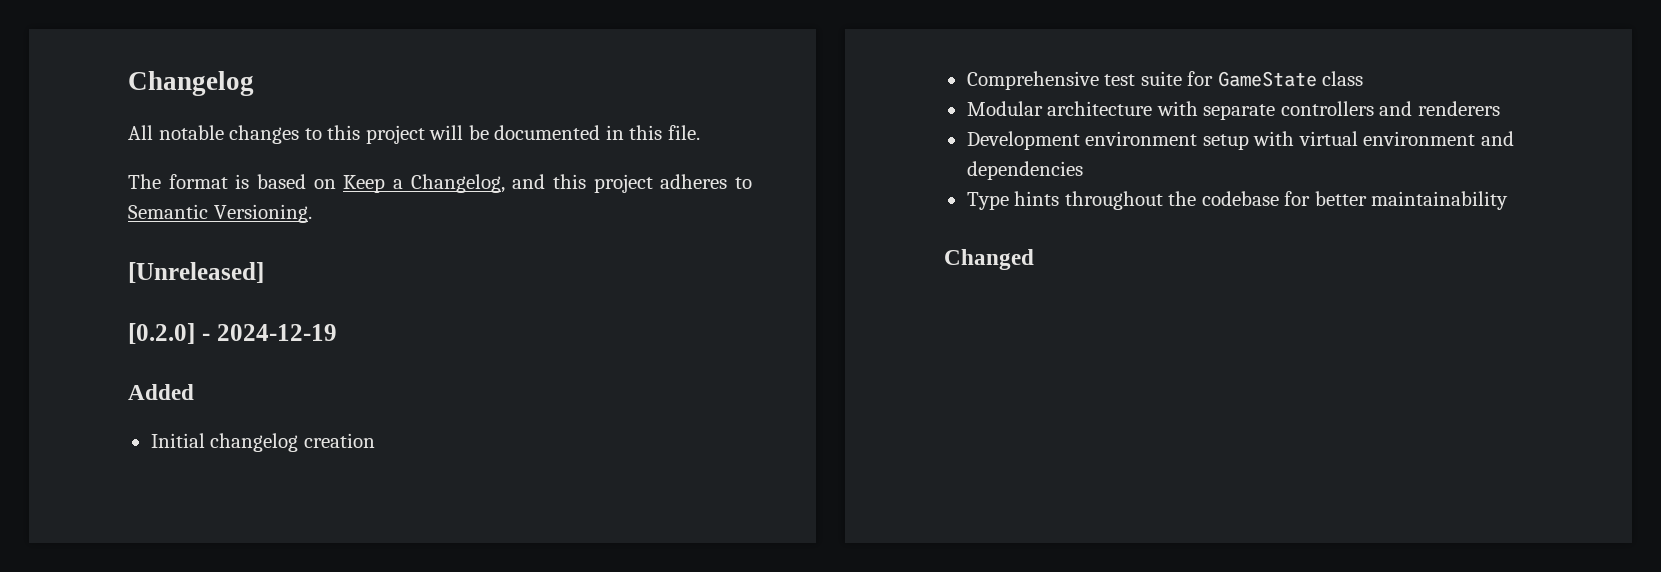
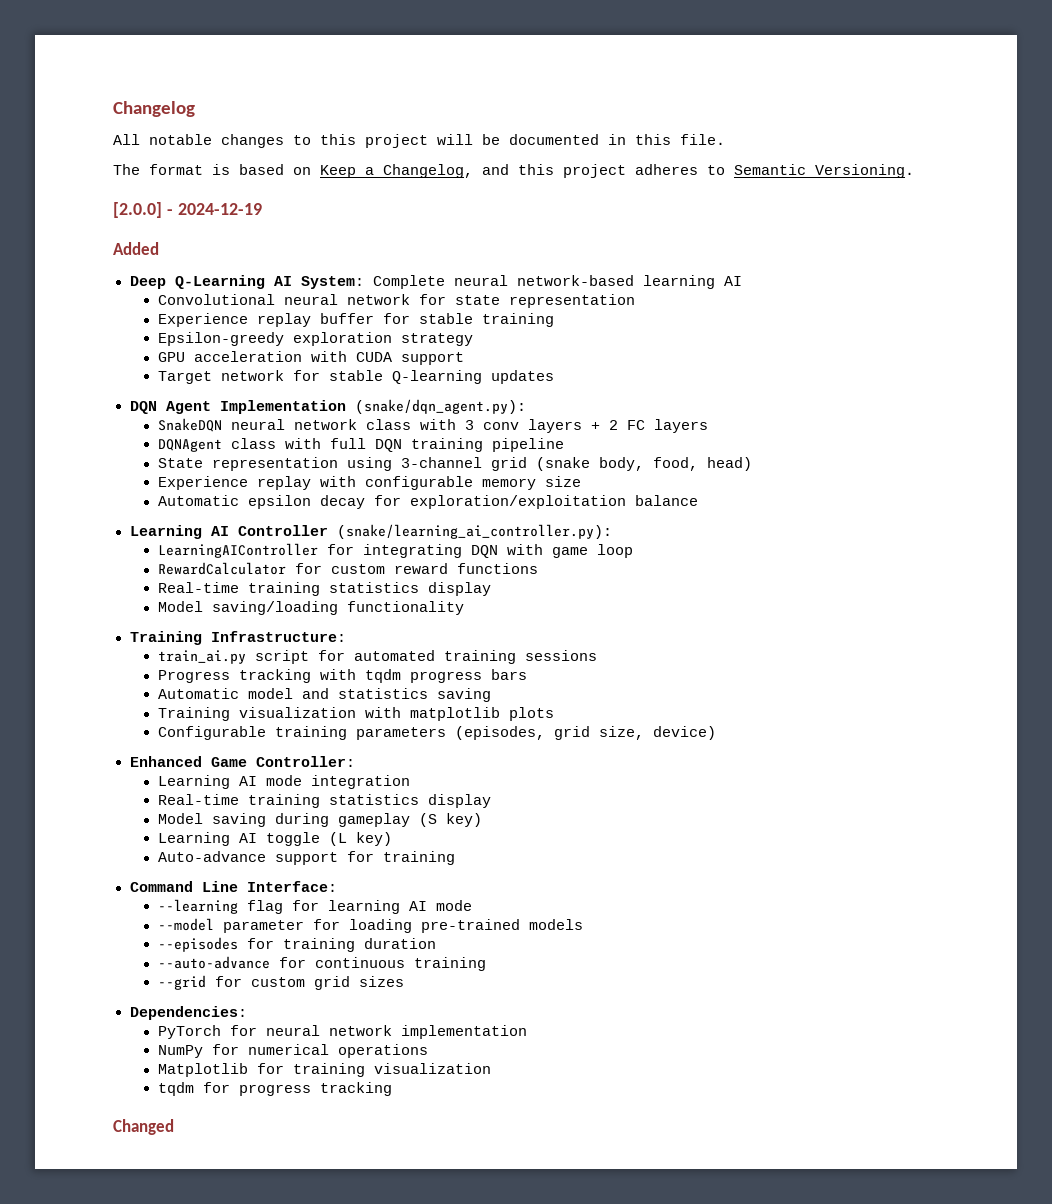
[128,262,264,283] [128,323,195,344] [Unreleased] // [0.2.0] -> [113,202,162,218] [2.0.0]
[150,433,375,452] [966,71,1364,90] [966,101,1500,120] [966,131,1514,150] [966,161,1083,180] [966,191,1509,210] Initial changelog creation // Comprehensive test suite for GameState class // Modular architecture with separate controllers and renderers // Development environment setup with virtual environment and dependencies // Type hints throughout the codebase for better maintainability -> [129,275,742,289] [157,294,635,308] [157,313,554,327] [157,332,473,346] [157,351,464,365] [157,370,554,384] [129,399,526,414] [157,418,708,433] [157,438,564,452] [157,457,752,471] [157,476,581,490] [157,495,698,509] [129,524,612,539] [157,543,633,558] [157,562,538,575] [157,582,491,596] [157,601,464,615] [129,631,346,645] [157,650,597,664] [157,669,527,683] [157,688,491,702] [157,707,554,721] [157,726,716,740] [129,756,355,767] [157,775,410,789] [157,794,491,808] [157,813,482,827] [157,832,392,846] [157,851,455,865] [129,881,337,892] [157,899,472,914] [157,918,583,933] [157,937,436,952] [157,956,486,971] [157,975,404,990] [129,1006,247,1020] [157,1025,527,1039] [157,1044,428,1058] [157,1063,491,1077] [157,1082,392,1096] Deep Q-Learning AI System: Complete neural network-based learning AI // Convolutional neural network for state representation // Experience replay buffer for stable training // Epsilon-greedy exploration strategy // GPU acceleration with CUDA support // Target network for stable Q-learning updates // DQN Agent Implementation (snake/dqn_agent.py): // SnakeDQN neural network class with 3 conv layers + 2 FC layers // DQNAgent class with full DQN training pipeline // State representation using 3-channel grid (snake body, food, head) // Experience replay with configurable memory size // Automatic epsilon decay for exploration/exploitation balance // Learning AI Controller (snake/learning_ai_controller.py): // LearningAIController for integrating DQN with game loop // RewardCalculator for custom reward functions // Real-time training statistics display // Model saving/loading functionality // Training Infrastructure: // train_ai.py script for automated training sessions // Progress tracking with tqdm progress bars // Automatic model and statistics saving // Training visualization with matplotlib plots // Configurable training parameters (episodes, grid size, device) // Enhanced Game Controller: // Learning AI mode integration // Real-time training statistics display // Model saving during gameplay (S key) // Learning AI toggle (L key) // Auto-advance support for training // Command Line Interface: // --learning flag for learning AI mode // --model parameter for loading pre-trained models // --episodes for training duration // --auto-advance for continuous training // --grid for custom grid sizes // Dependencies: // PyTorch for neural network implementation // NumPy for numerical operations // Matplotlib for training visualization // tqdm for progress tracking

